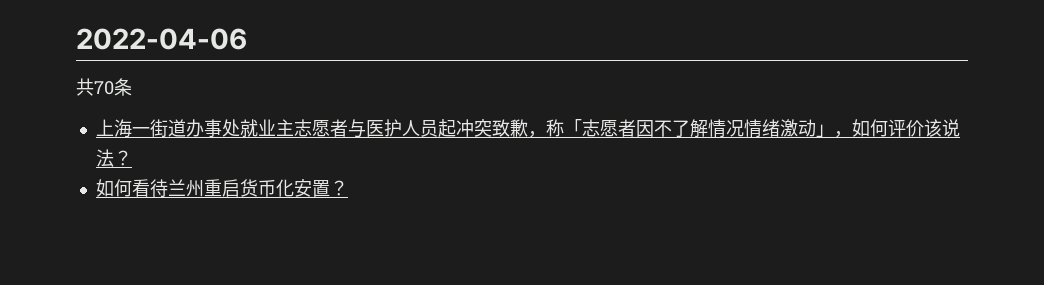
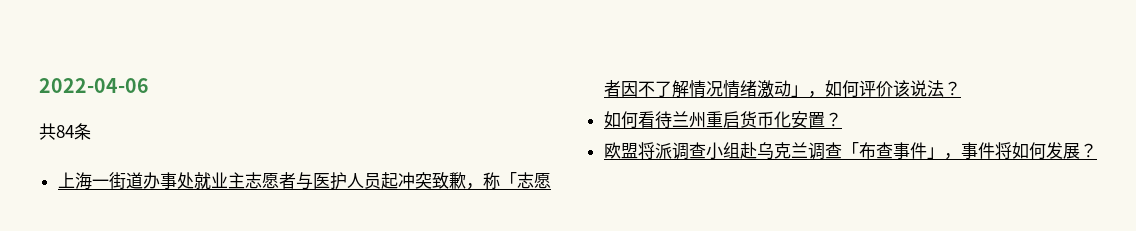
[94,81,114,95] 70 -> [56,125,74,138] 84
(348, 188) none -> [603,142,1097,160] // 欧盟将派调查小组赴乌克兰调查「布查事件」，事件将如何发展？

